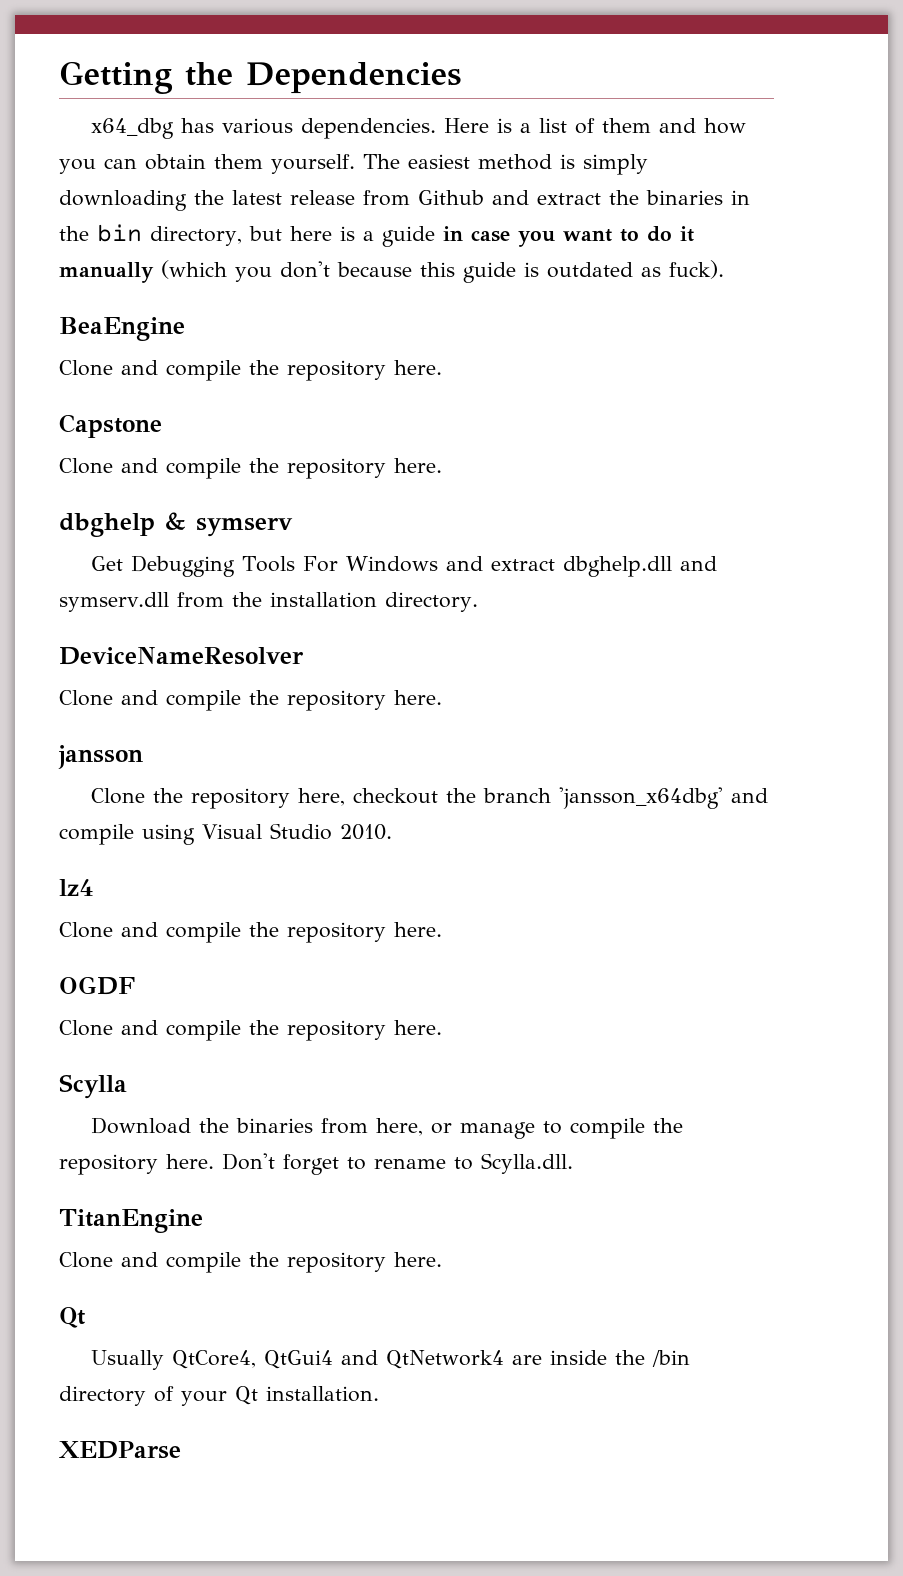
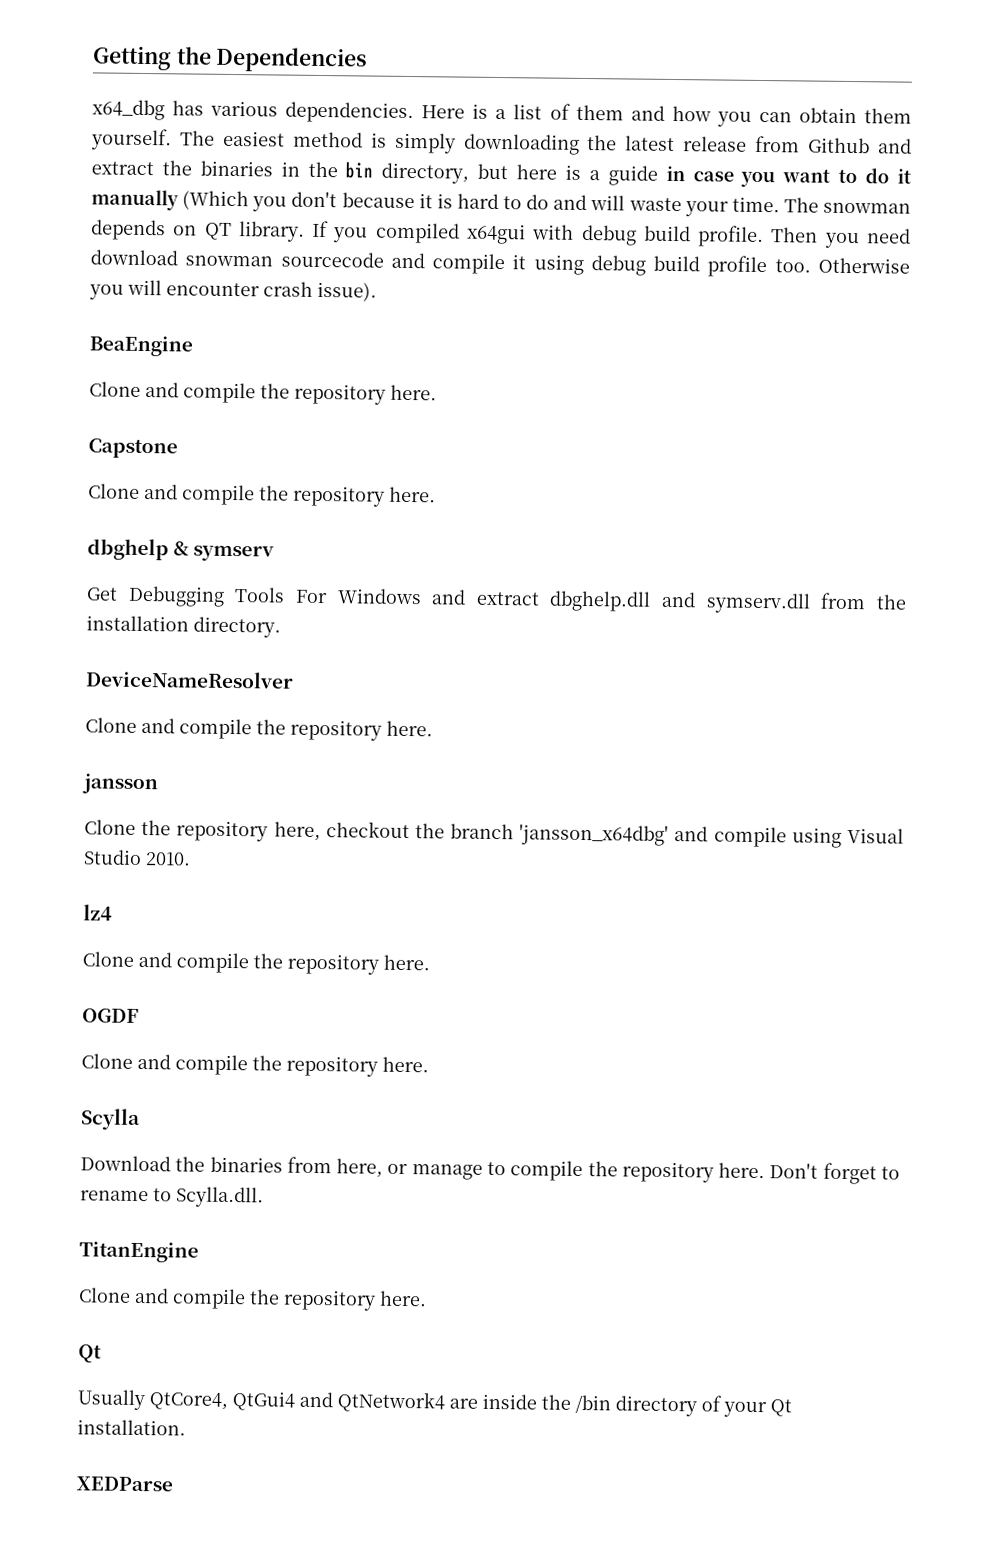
[161,260,227,279] (which -> [182,190,250,211] (Which
[420,260,724,283] this guide is outdated as fuck). -> [418,193,911,217] [91,219,912,249] [90,249,910,278] [89,279,377,302] it is hard to do and will waste your time. The snowman depends on QT library. If you compiled x64gui with debug build profile. Then you need download snowman sourcecode and compile it using debug build profile too. Otherwise you will encounter crash issue).

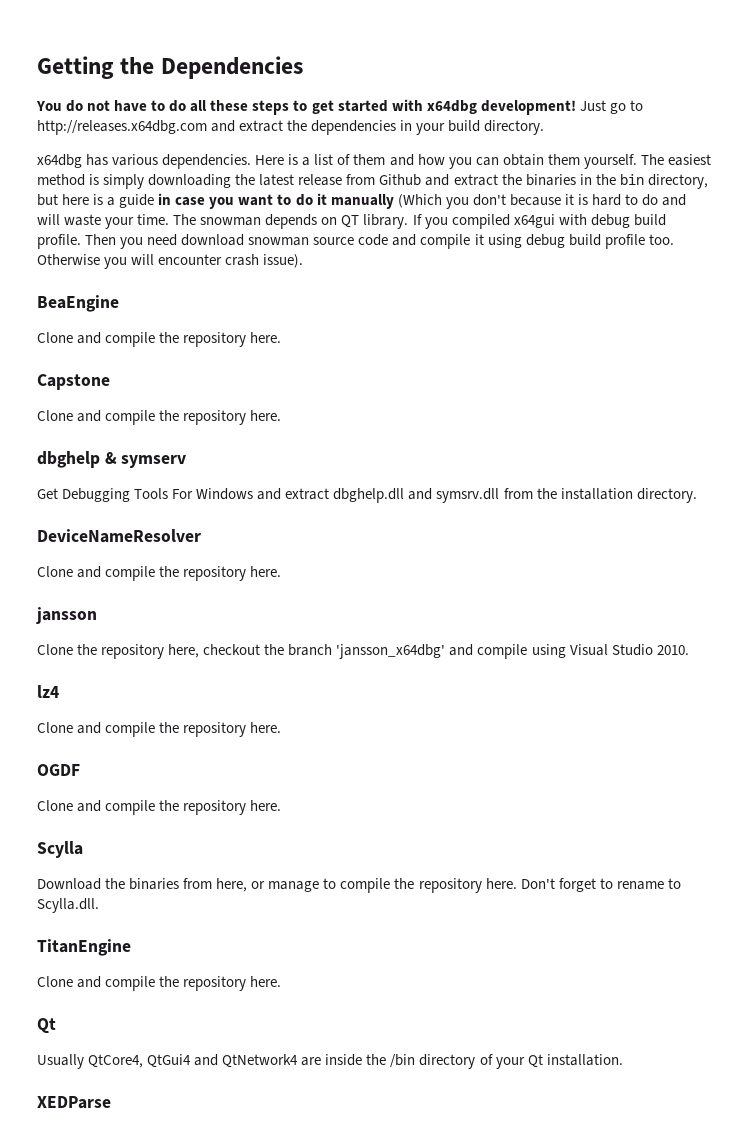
[92,99,165,121] x64_dbg -> [36,99,643,115] [37,120,545,135] [37,154,82,168] You do not have to do all these steps to get started with x64dbg development! Just go to http://releases.x64dbg.com and extract the dependencies in your build directory. // x64dbg
[280,251,384,268] sourcecode -> [313,234,389,246] source code
[705,592,811,614] symserv.dll -> [436,488,500,503] symsrv.dll

